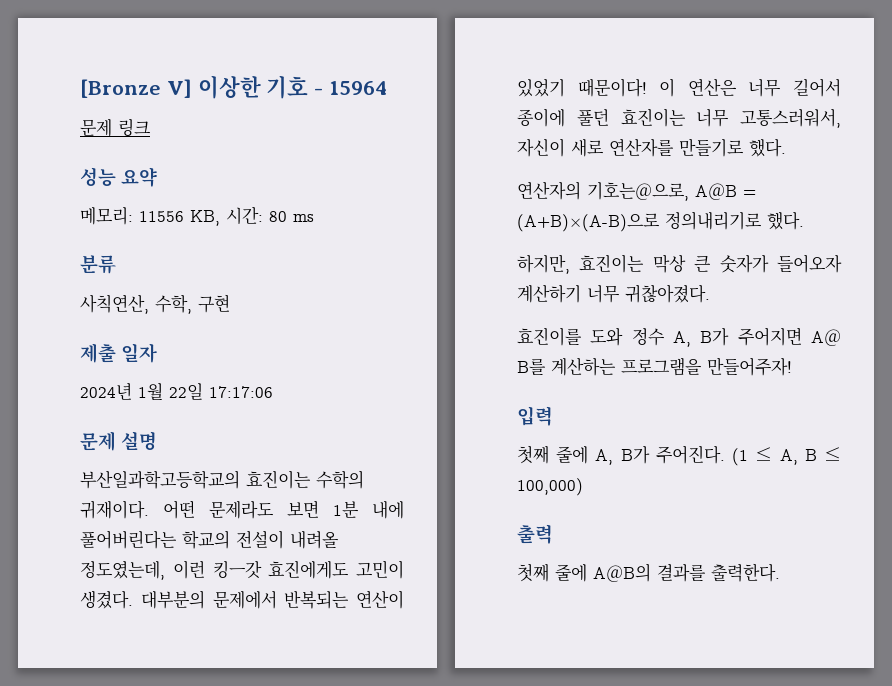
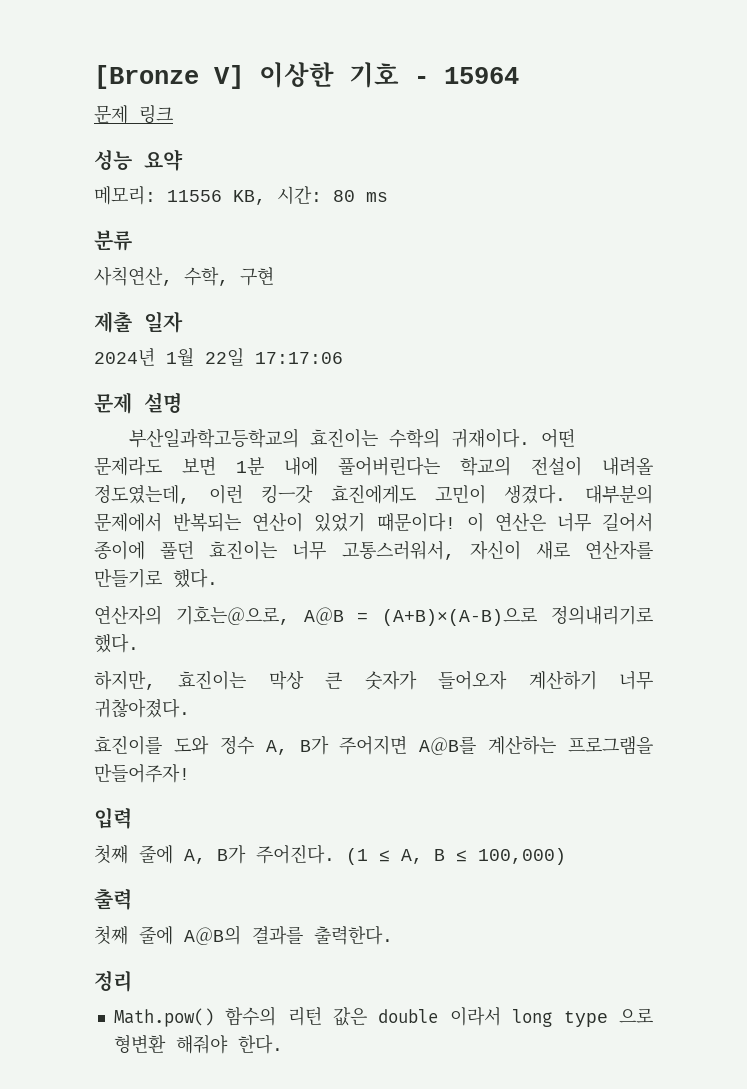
(780, 572) none -> [94,970,132,992] [113,1006,653,1027] [113,1034,283,1054] // 정리 // Math.pow() 함수의 리턴 값은 double 이라서 long type 으로 형변환 해줘야 한다.

